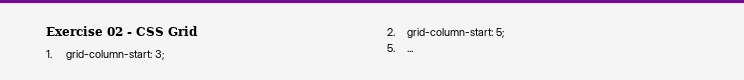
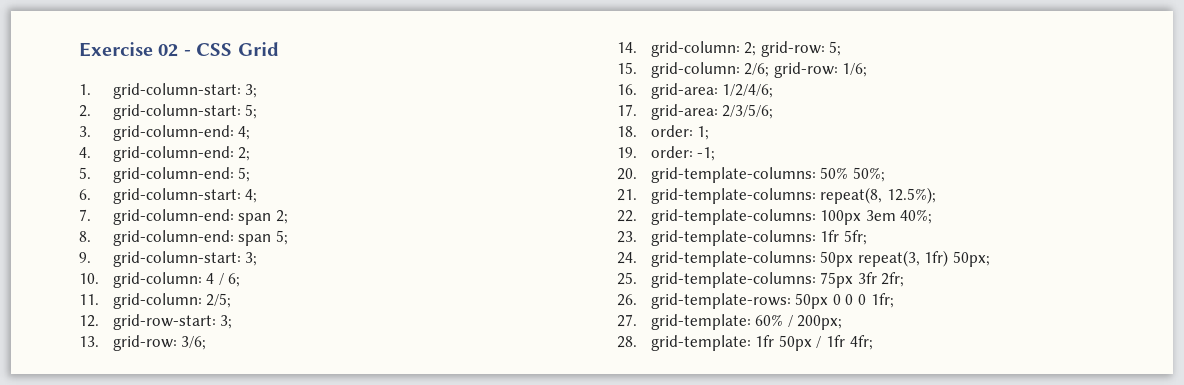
[387,44,414,52] 5. ... -> [79,125,251,141] [79,146,251,162] [79,167,251,183] [79,188,258,204] [79,209,288,225] [79,230,288,246] [79,251,258,267] [79,272,241,288] [79,293,232,309] [79,314,233,330] [79,335,207,351] [617,41,842,57] [617,62,868,78] [617,83,774,99] [617,104,774,120] [617,125,710,140] [617,146,716,161] [617,167,885,183] [617,187,936,204] [617,209,933,225] [617,230,867,246] [617,250,990,267] [617,272,905,288] [617,293,894,309] [617,314,843,330] [617,335,873,351] 3. grid-column-end: 4; // 4. grid-column-end: 2; // 5. grid-column-end: 5; // 6. grid-column-start: 4; // 7. grid-column-end: span 2; // 8. grid-column-end: span 5; // 9. grid-column-start: 3; // 10. grid-column: 4 / 6; // 11. grid-column: 2/5; // 12. grid-row-start: 3; // 13. grid-row: 3/6; // 14. grid-column: 2; grid-row: 5; // 15. grid-column: 2/6; grid-row: 1/6; // 16. grid-area: 1/2/4/6; // 17. grid-area: 2/3/5/6; // 18. order: 1; // 19. order: -1; // 20. grid-template-columns: 50% 50%; // 21. grid-template-columns: repeat(8, 12.5%); // 22. grid-template-columns: 100px 3em 40%; // 23. grid-template-columns: 1fr 5fr; // 24. grid-template-columns: 50px repeat(3, 1fr) 50px; // 25. grid-template-columns: 75px 3fr 2fr; // 26. grid-template-rows: 50px 0 0 0 1fr; // 27. grid-template: 60% / 200px; // 28. grid-template: 1fr 50px / 1fr 4fr;

